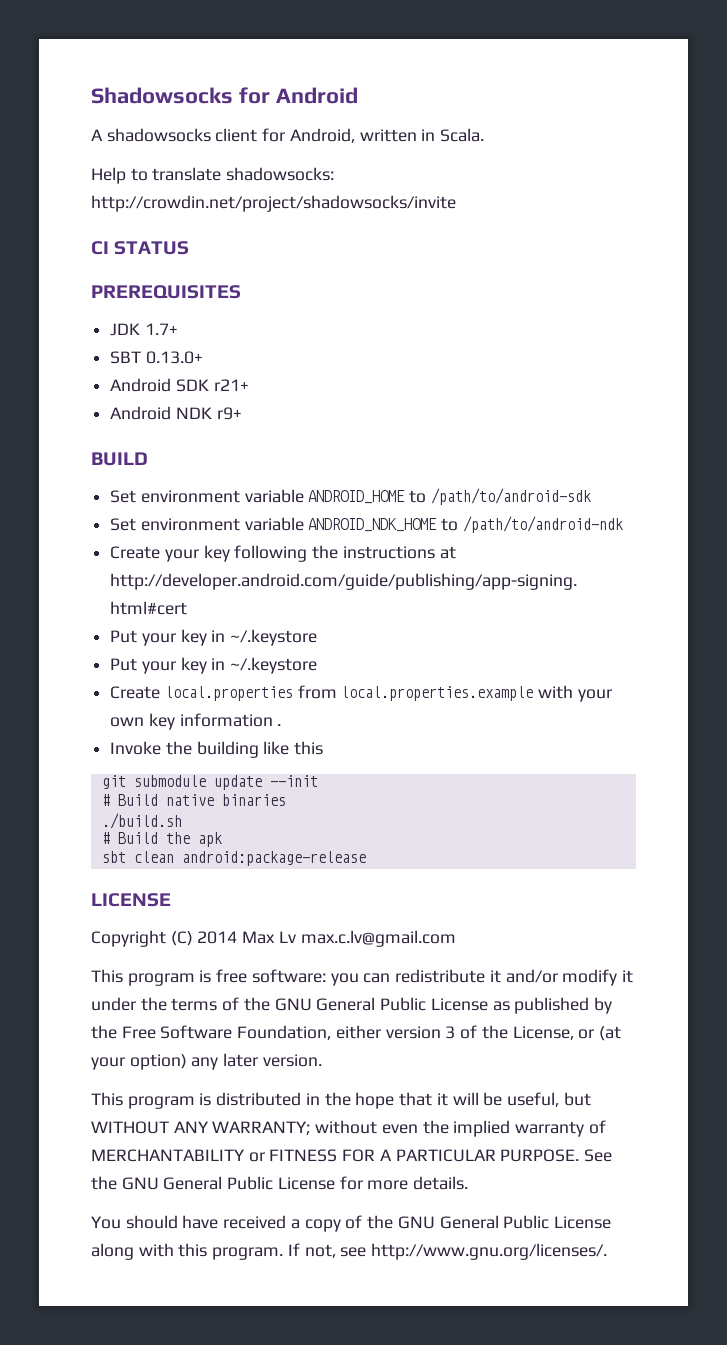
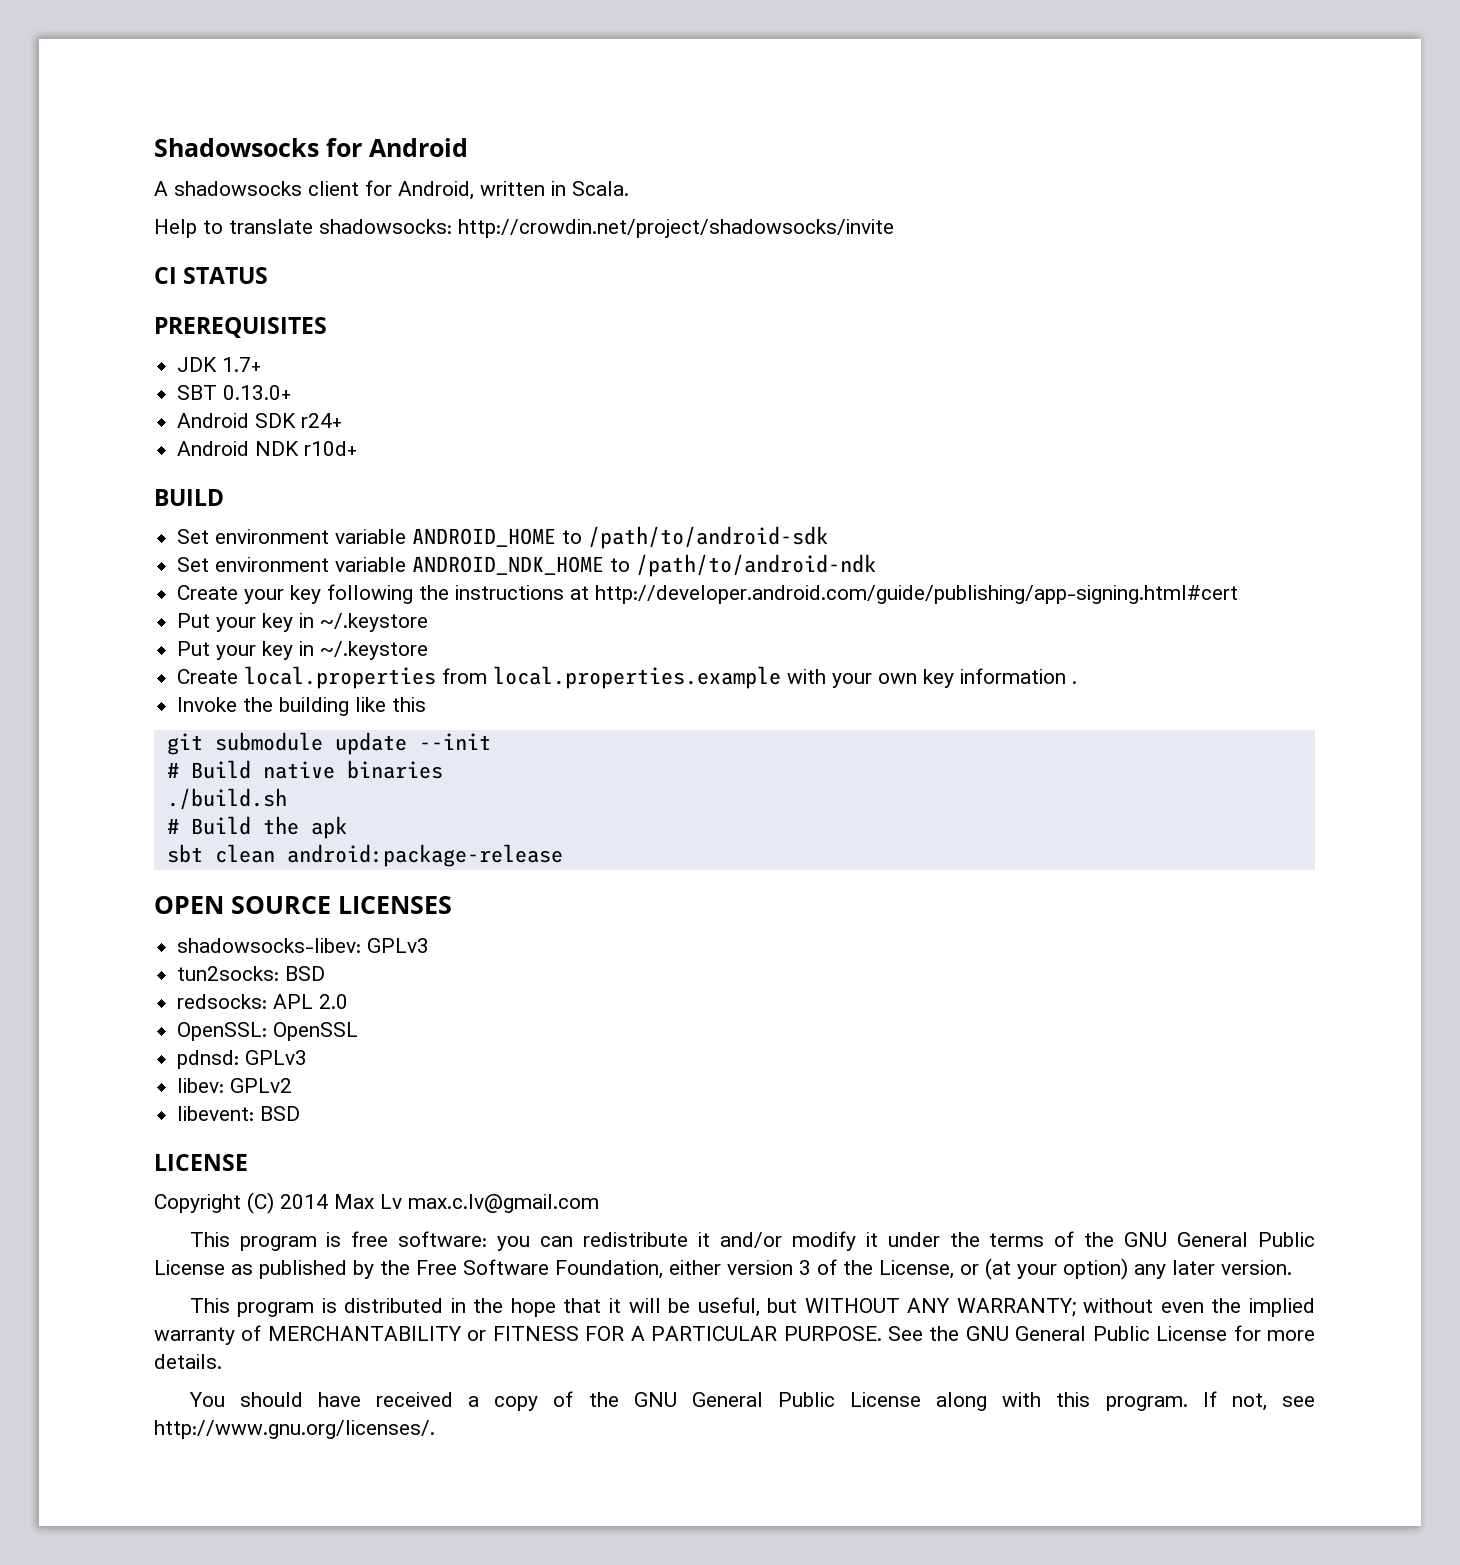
[213,379,249,391] r21+ -> [301,413,343,428] r24+
[216,407,242,420] r9+ -> [304,441,358,456] r10d+
(366, 858) none -> [154,896,452,914] [177,938,430,953] [177,966,326,981] [177,994,349,1009] [177,1022,359,1041] [177,1050,308,1069] [177,1078,293,1093] [177,1106,301,1121] // OPEN SOURCE LICENSES // shadowsocks-libev: GPLv3 // tun2socks: BSD // redsocks: APL 2.0 // OpenSSL: OpenSSL // pdnsd: GPLv3 // libev: GPLv2 // libevent: BSD

